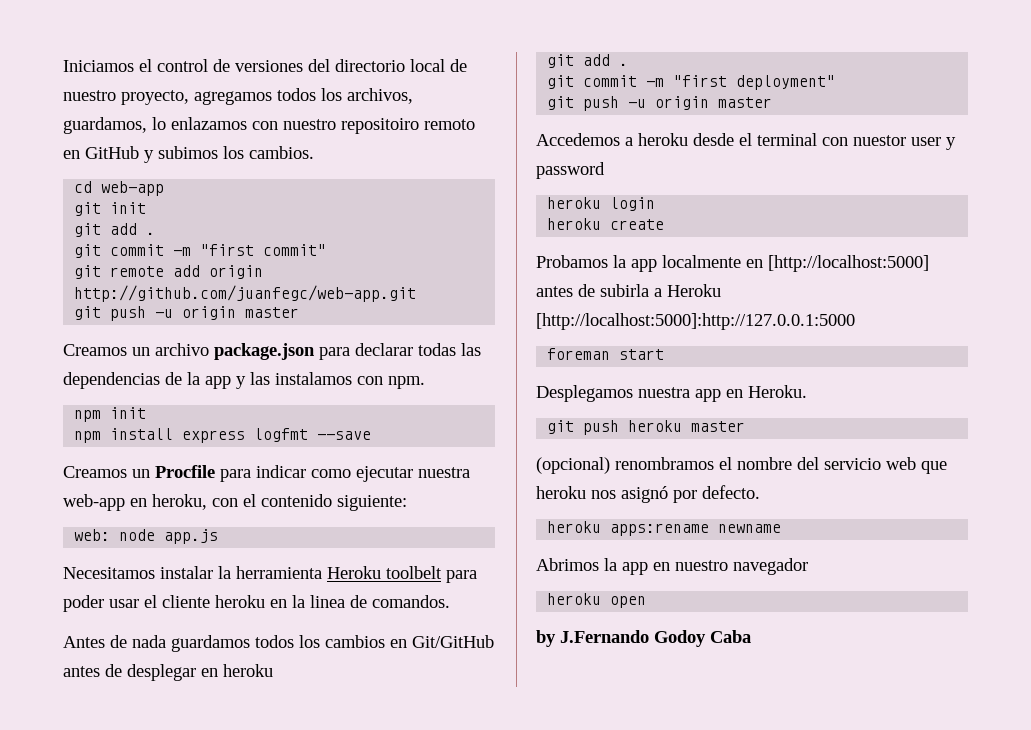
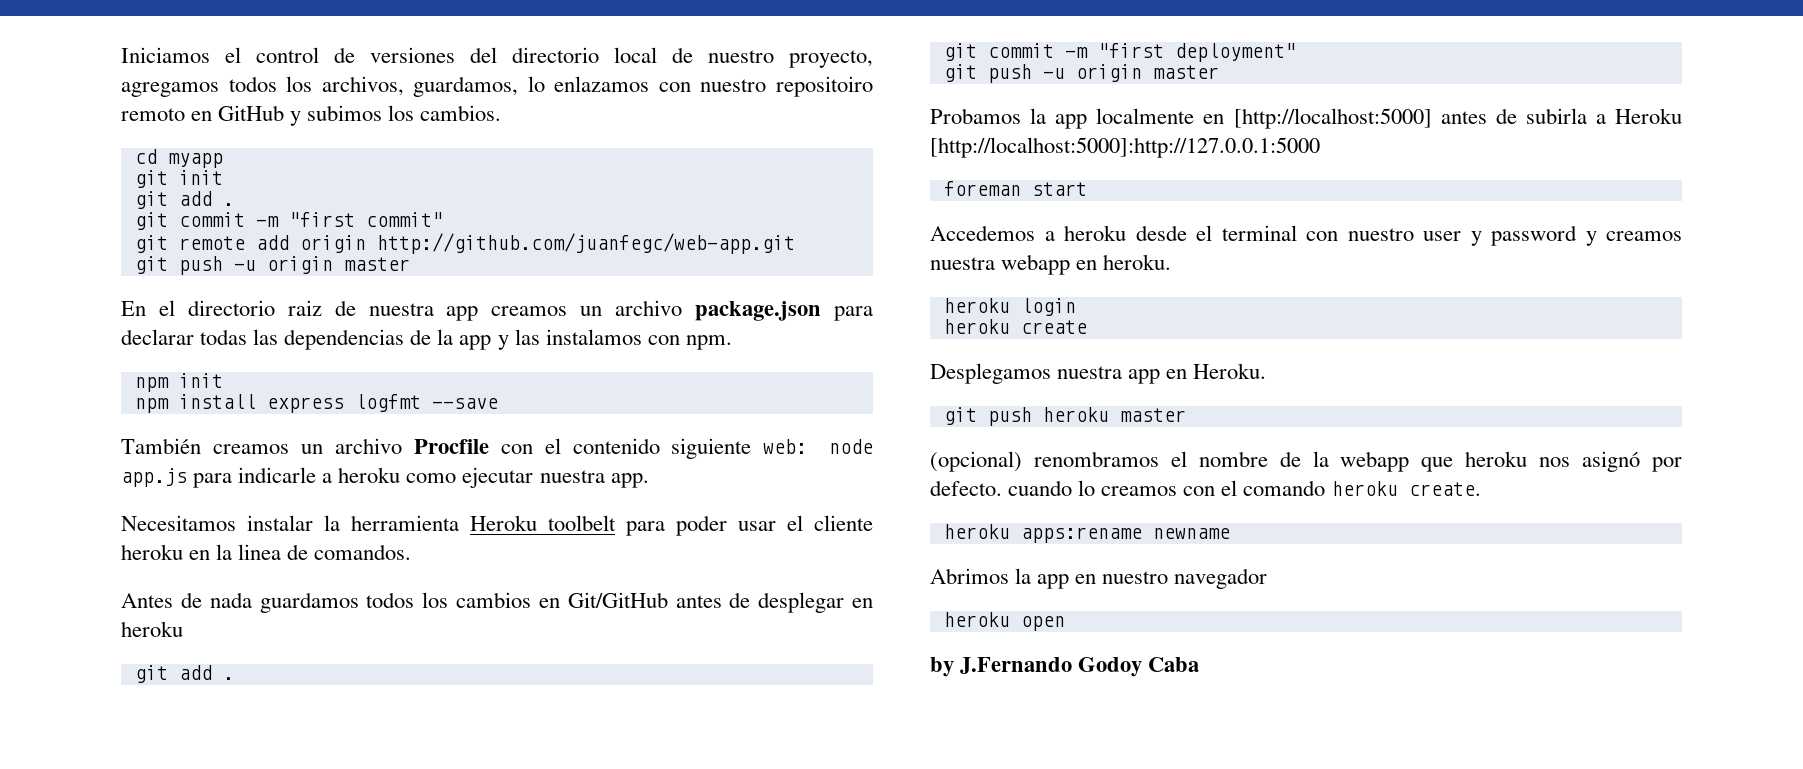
[101,181,165,196] web-app -> [167,153,223,168] myapp
[63,344,127,356] Creamos -> [121,300,568,321] En el directorio raiz de nuestra app creamos
[63,465,470,482] [63,494,407,511] [74,529,219,544] Creamos un Procfile para indicar como ejecutar nuestra web-app en heroku, con el contenido siguiente: // web: node app.js -> [121,438,873,459] [121,467,649,488] También creamos un archivo Procfile con el contenido siguiente web: node app.js para indicarle a heroku como ejecutar nuestra app.
[536,133,956,150] [536,162,605,179] [547,197,656,211] [547,218,665,230] // Accedemos a heroku desde el terminal con nuestor user y password // heroku login // heroku create -> (1219, 72) none
(665, 354) none -> [930,225,1682,246] [930,254,1172,275] [943,298,1076,316] [943,319,1087,334] // Accedemos a heroku desde el terminal con nuestro user y password y creamos nuestra webapp en heroku. // heroku login // heroku create
[797,457,916,470] del servicio web -> [1279,451,1410,472] de la webapp
(760, 492) none -> [1008,480,1481,496] cuando lo creamos con el comando heroku create.

